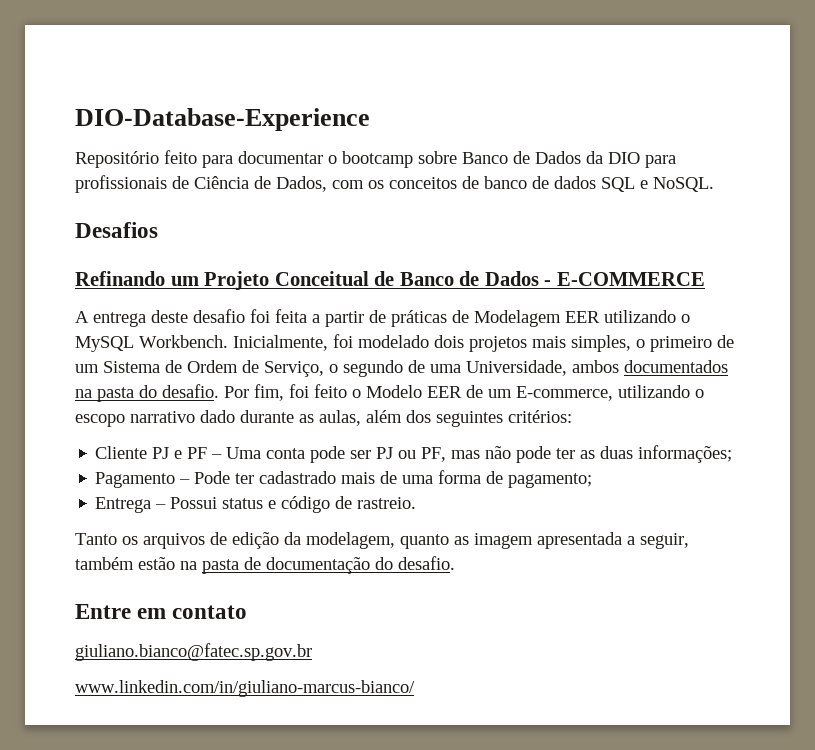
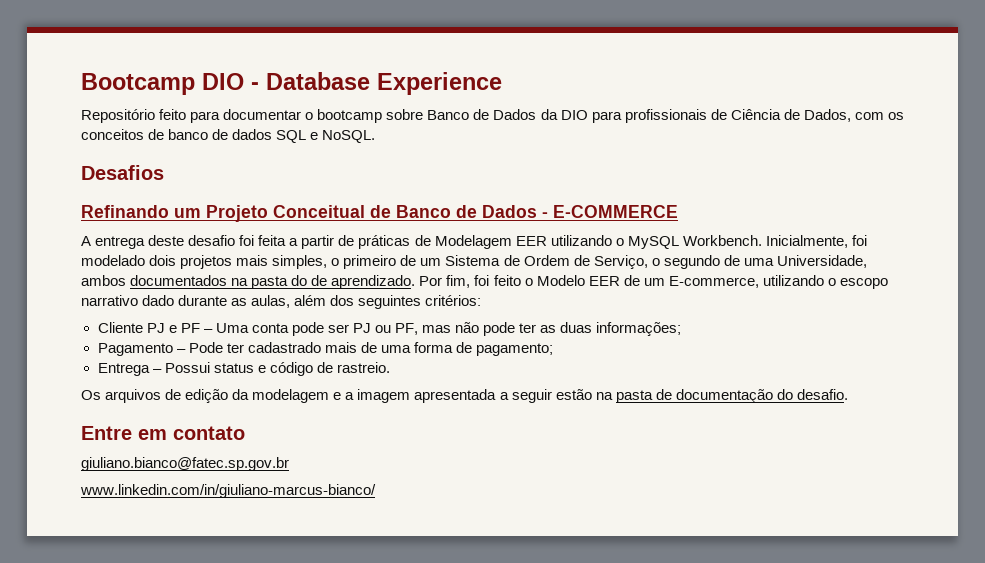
[75,108,370,131] DIO-Database-Experience -> [81,72,502,95] Bootcamp DIO - Database Experience
[162,384,219,398] desafio. -> [311,275,416,289] de aprendizado.
[75,533,138,545] Tanto os -> [81,390,101,400] Os
[306,532,469,549] modelagem, quanto as -> [252,389,355,403] modelagem e a
[640,533,689,549] [75,557,134,570] seguir, também -> [511,389,552,403] seguir

